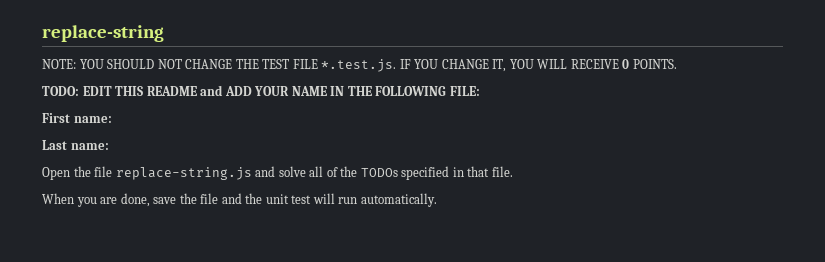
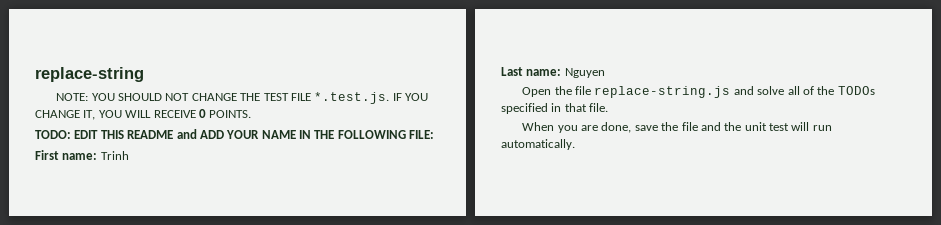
(112, 119) none -> [100,151,129,160] Trinh
(109, 146) none -> [564,68,605,78] Nguyen

